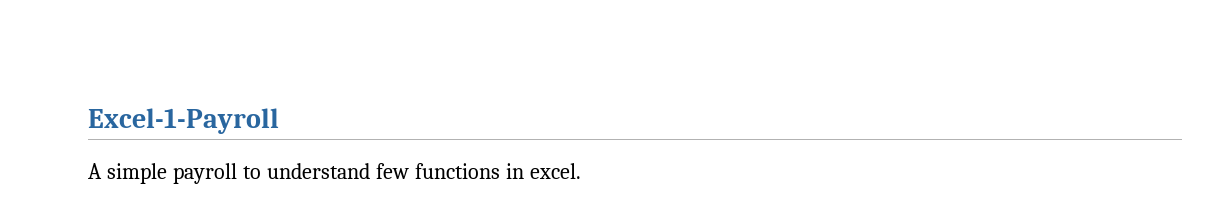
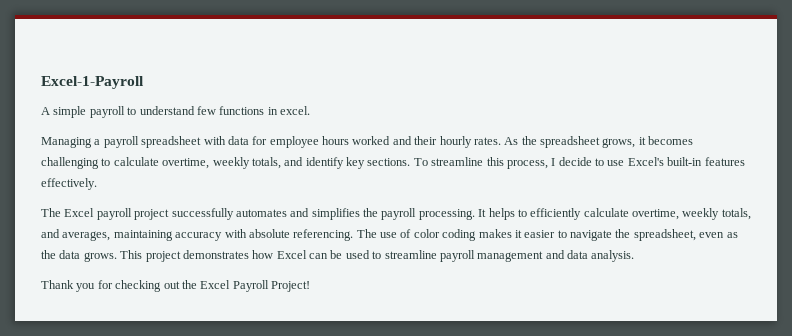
(581, 171) none -> [41,136,694,148] [41,157,745,169] [41,178,97,190] [41,208,751,220] [41,229,738,241] [41,250,635,262] [41,280,310,292] // Managing a payroll spreadsheet with data for employee hours worked and their hourly rates. As the spreadsheet grows, it becomes challenging to calculate overtime, weekly totals, and identify key sections. To streamline this process, I decide to use Excel's built-in features effectively. // The Excel payroll project successfully automates and simplifies the payroll processing. It helps to efficiently calculate overtime, weekly totals, and averages, maintaining accuracy with absolute referencing. The use of color coding makes it easier to navigate the spreadsheet, even as the data grows. This project demonstrates how Excel can be used to streamline payroll management and data analysis. // Thank you for checking out the Excel Payroll Project!

